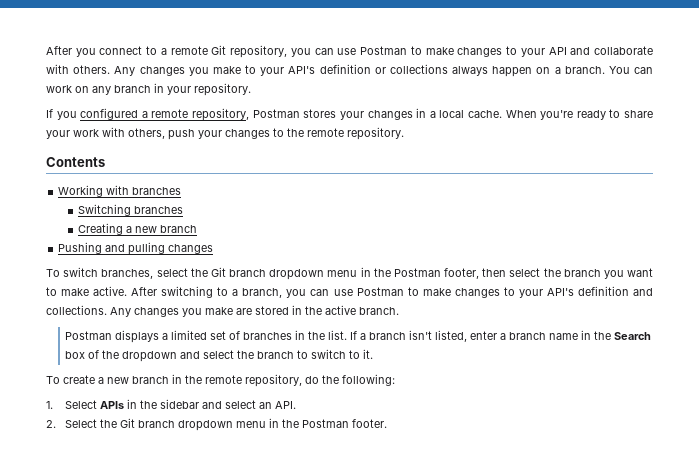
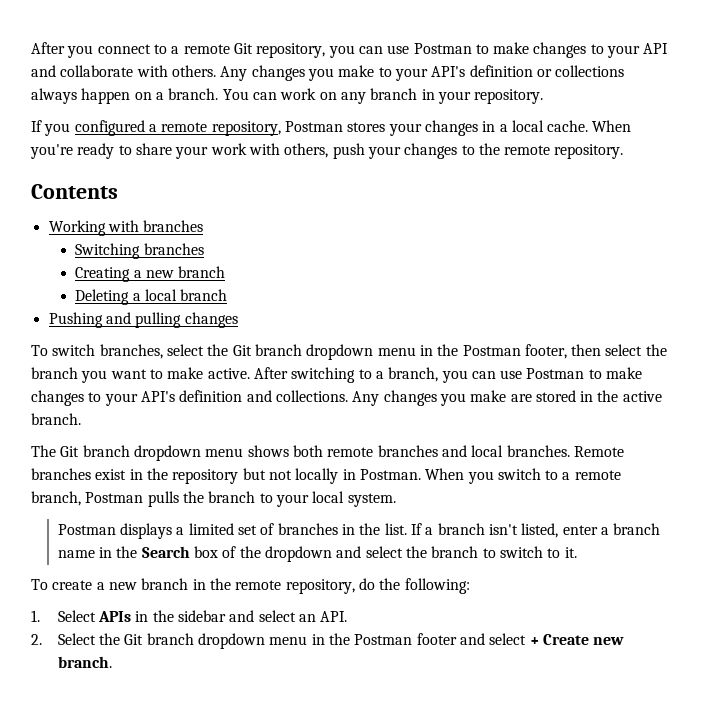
(197, 229) none -> [75,289,228,305] // Deleting a local branch
(399, 311) none -> [31,445,624,461] [31,468,621,484] [31,491,396,507] // The Git branch dropdown menu shows both remote branches and local branches. Remote branches exist in the repository but not locally in Postman. When you switch to a remote branch, Postman pulls the branch to your local system.
[352,419,388,428] footer. -> [416,633,625,645] [57,656,112,668] footer and select + Create new branch.

